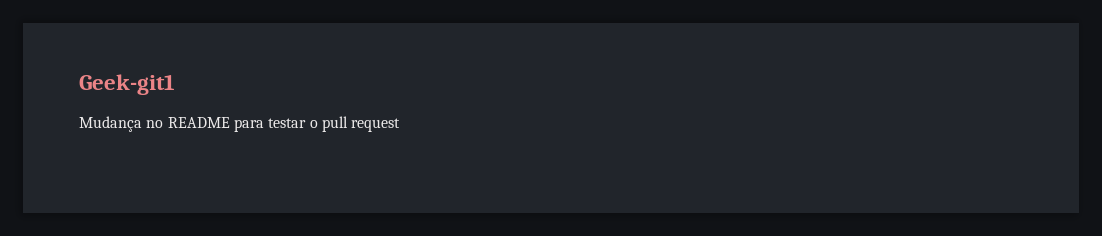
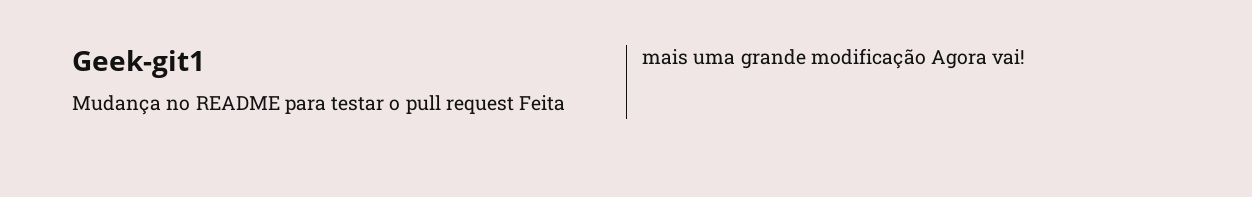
(401, 125) none -> [519,95,566,111] [642,48,1026,69] Feita mais uma grande modificação Agora vai!

